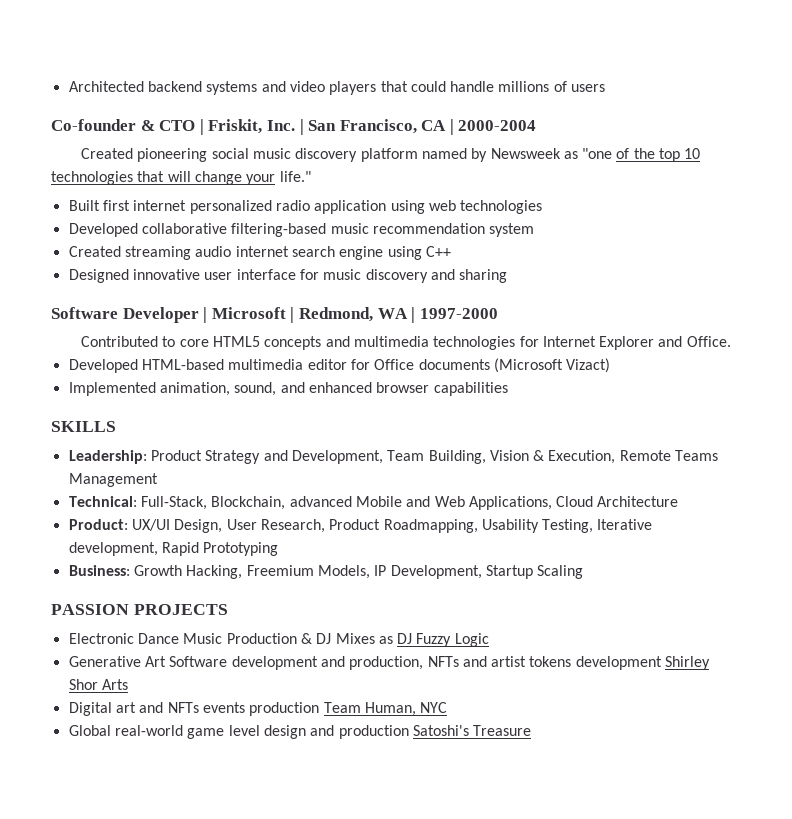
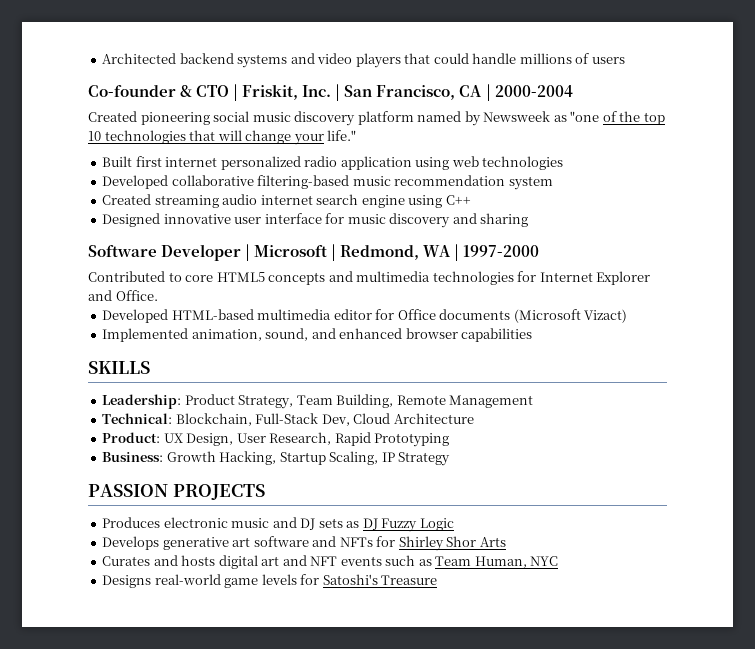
[205,450,719,464] [68,473,158,487] [68,496,552,510] Strategy and Development, Team Building, Vision & Execution, Remote Teams Management // Technical: Full-Stack, Blockchain, advanced Mobile and Web Applications, -> [238,394,534,409] [102,413,350,426] Strategy, Team Building, Remote Management // Technical: Blockchain, Full-Stack Dev,
[131,519,170,531] UX/UI -> [163,433,183,443] UX
[329,519,653,533] [68,542,158,556] Product Roadmapping, Usability Testing, Iterative development, -> (332, 438) none
[246,565,584,579] [51,604,228,615] [68,633,489,647] [68,656,711,670] [68,679,128,690] [68,702,320,716] Freemium Models, IP Development, Startup Scaling // PASSION PROJECTS // Electronic Dance Music Production & DJ Mixes as DJ Fuzzy Logic // Generative Art Software development and production, NFTs and artist tokens development Shirley Shor Arts // Digital art and NFTs events production -> [279,451,451,466] [88,484,265,500] [102,517,454,532] [102,536,506,551] [102,555,432,569] Startup Scaling, IP Strategy // PASSION PROJECTS // Produces electronic music and DJ sets as DJ Fuzzy Logic // Develops generative art software and NFTs for Shirley Shor Arts // Curates and hosts digital art and NFT events such as
[68,725,111,736] Global -> [102,575,152,588] Designs
[228,725,409,739] level design and production -> [261,574,320,585] levels for

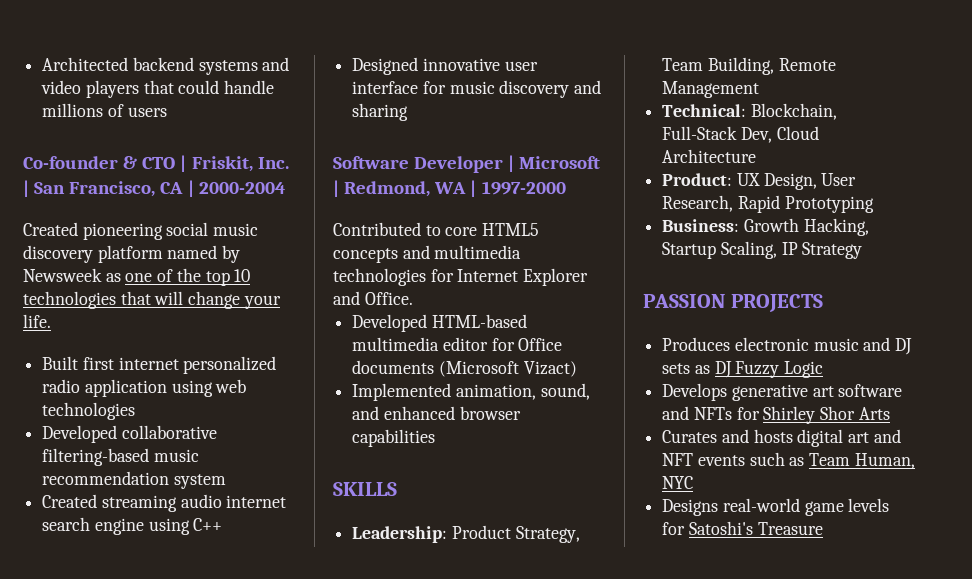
[570,111,600,122] "one -> [125,273,153,282] one
[327,130,357,141] life." -> [23,314,51,328] life.

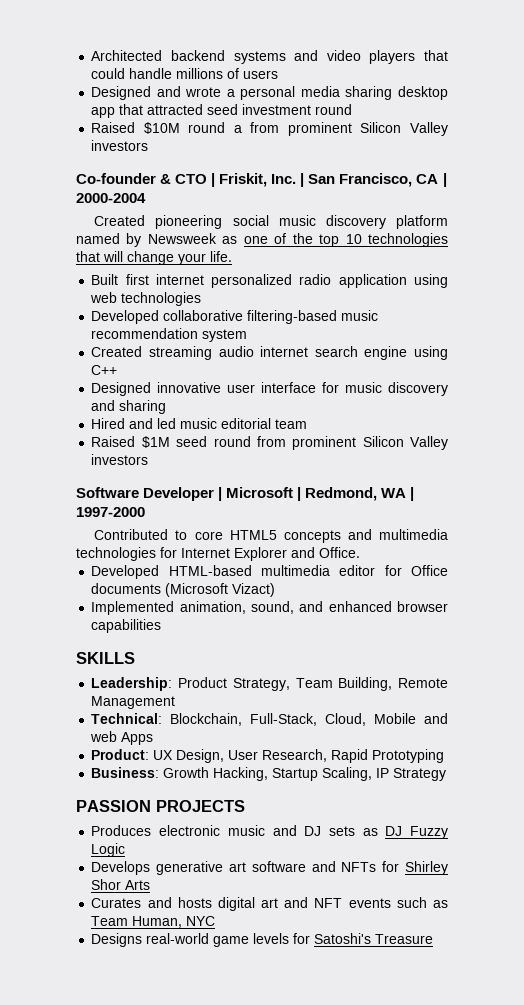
(167, 112) none -> [91,86,448,100] [91,104,353,118] [91,122,448,136] [91,140,149,151] // Designed and wrote a personal media sharing desktop app that attracted seed investment round // Raised $10M round a from prominent Silicon Valley investors
(409, 112) none -> [91,418,308,429] [91,436,448,450] [91,454,149,465] // Hired and led music editorial team // Raised $1M seed round from prominent Silicon Valley investors
[662,126,819,143] [662,149,757,163] Full-Stack Dev, Cloud Architecture -> [250,713,449,726] [90,731,154,745] Full-Stack, Cloud, Mobile and web Apps

